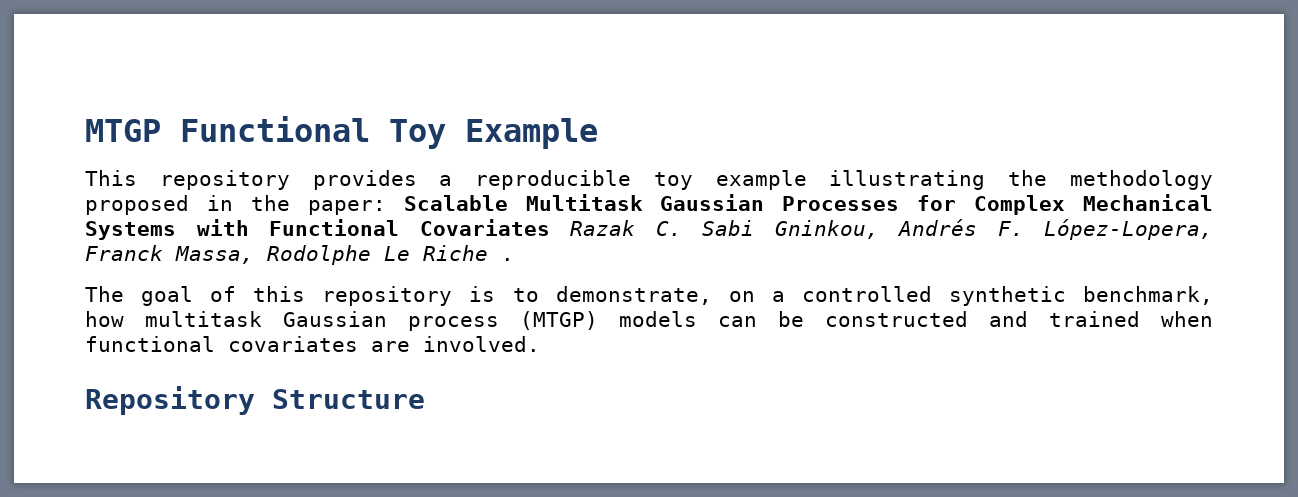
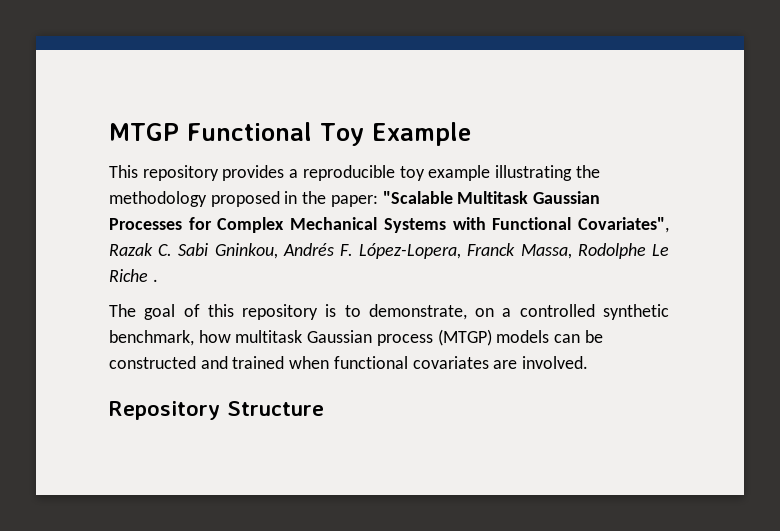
[403,195,508,211] Scalable -> [382,191,453,204] "Scalable
[419,219,550,236] Covariates -> [578,217,669,233] Covariates",

